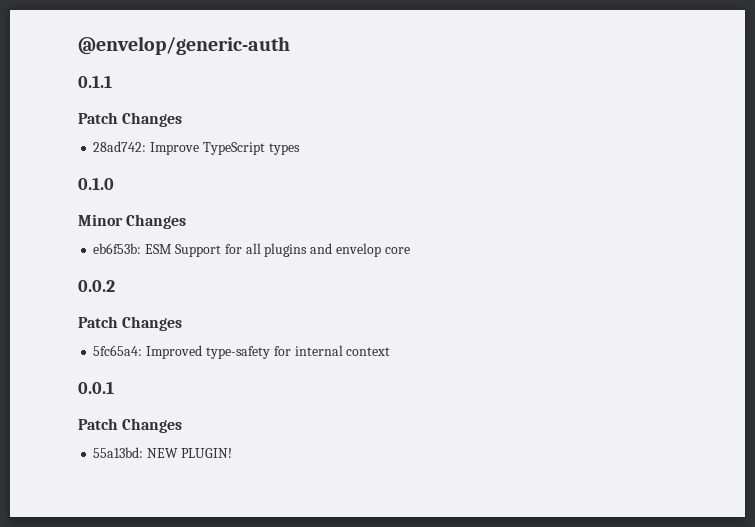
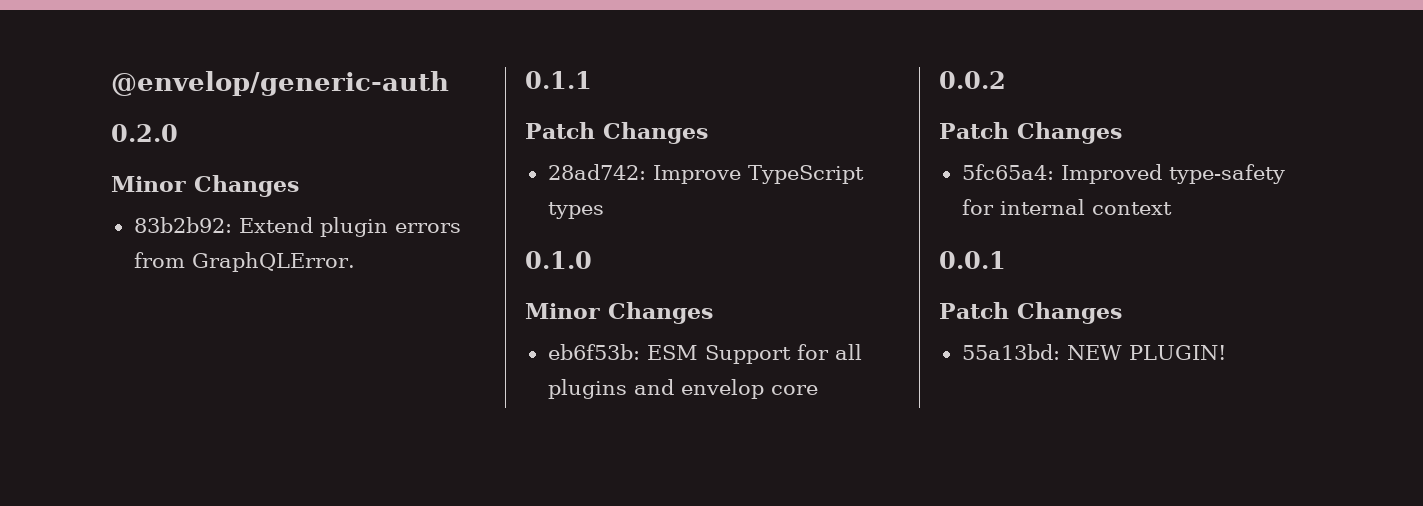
(290, 45) none -> [111,124,178,142] [111,175,299,197] [133,217,461,237] [133,252,355,272] // 0.2.0 // Minor Changes // 83b2b92: Extend plugin errors from GraphQLError.

